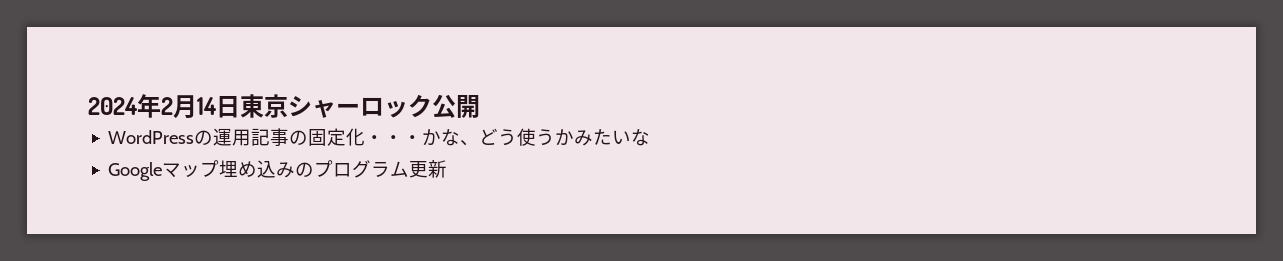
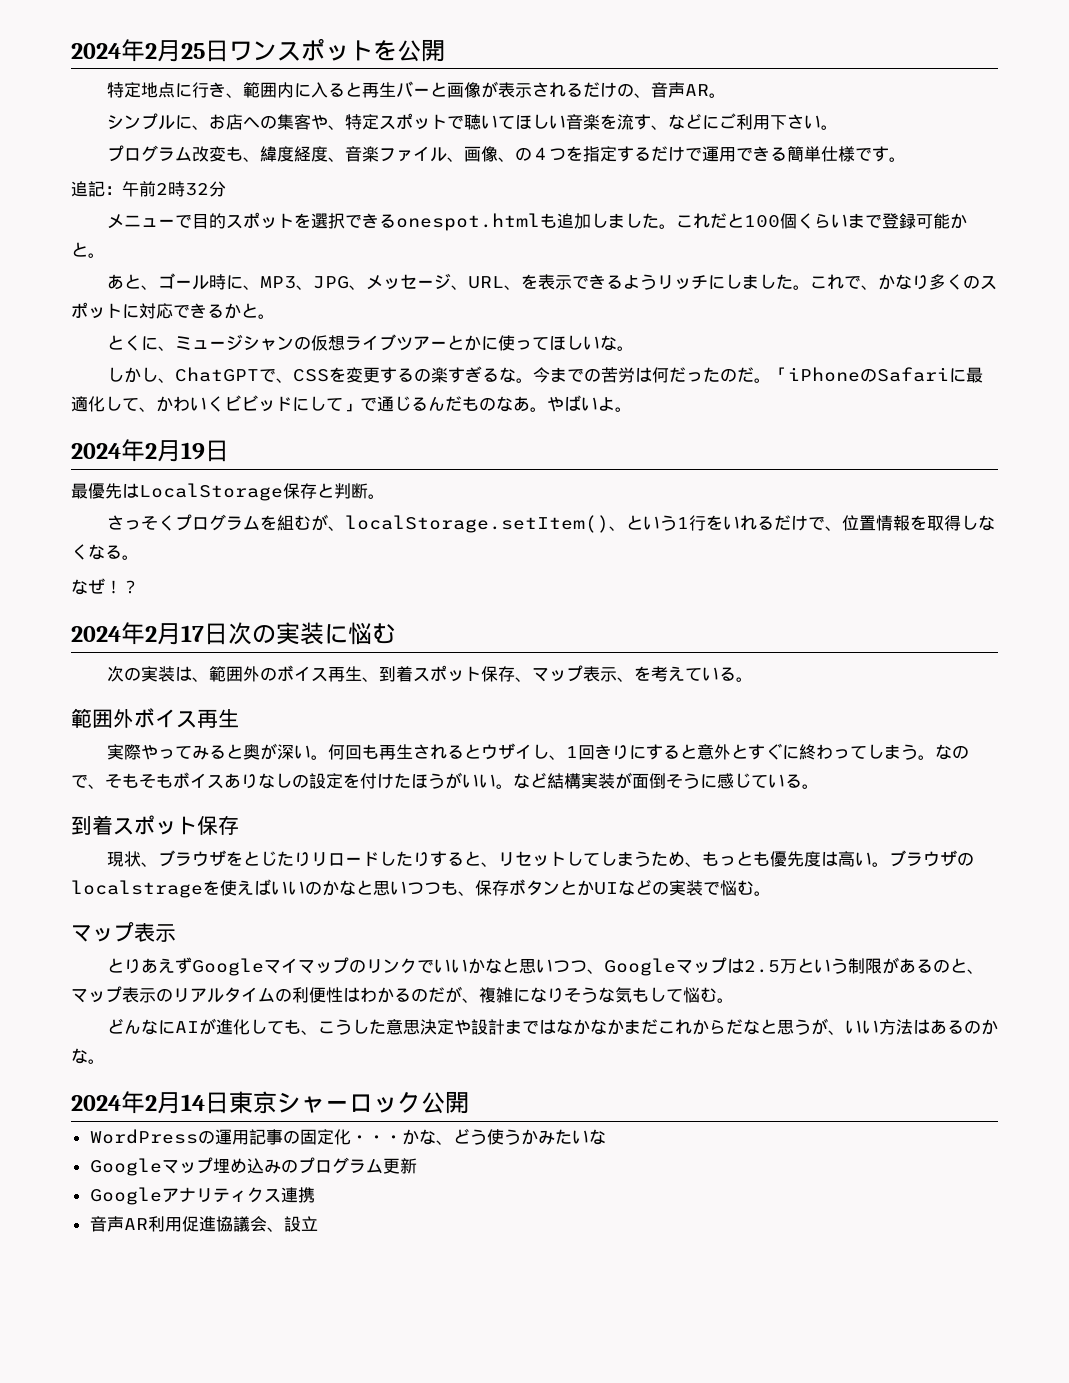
[88,94,197,119] 2024年2月 -> [71,38,445,62] [106,81,726,98] [106,113,838,130] [106,145,906,162] [71,181,226,197] [106,212,967,231] [71,242,105,258] [106,273,997,290] [71,302,275,319] [106,334,634,351] [106,366,983,383] [71,395,632,412] [71,439,229,462] [71,483,385,501] [106,514,995,533] [71,544,139,560] [71,578,139,595] [71,622,396,645] [106,665,753,682] [71,708,239,728] [106,743,969,760] [71,772,819,789] [71,815,239,835] [106,850,974,867] [71,879,771,898] [71,922,176,942] [106,957,984,976] [71,986,734,1003] [106,1018,998,1035] [71,1048,105,1064] [71,1091,181,1114] 2024年2月25日ワンスポットを公開 // 特定地点に行き、範囲内に入ると再生バーと画像が表示されるだけの、音声AR。 // シンプルに、お店への集客や、特定スポットで聴いてほしい音楽を流す、などにご利用下さい。 // プログラム改変も、緯度経度、音楽ファイル、画像、の４つを指定するだけで運用できる簡単仕様です。 // 追記：午前2時32分 // メニューで目的スポットを選択できるonespot.htmlも追加しました。これだと100個くらいまで登録可能かと。 // あと、ゴール時に、MP3、JPG、メッセージ、URL、を表示できるようリッチにしました。これで、かなり多くのスポットに対応できるかと。 // とくに、ミュージシャンの仮想ライブツアーとかに使ってほしいな。 // しかし、ChatGPTで、CSSを変更するの楽すぎるな。今までの苦労は何だったのだ。「iPhoneのSafariに最適化して、かわいくビビッドにして」で通じるんだものなあ。やばいよ。 // 2024年2月19日 // 最優先はLocalStorage保存と判断。 // さっそくプログラムを組むが、localStorage.setItem()、という1行をいれるだけで、位置情報を取得しなくなる。 // なぜ！？ // 2024年2月17日次の実装に悩む // 次の実装は、範囲外のボイス再生、到着スポット保存、マップ表示、を考えている。 // 範囲外ボイス再生 // 実際やってみると奥が深い。何回も再生されるとウザイし、1回きりにすると意外とすぐに終わってしまう。なので、そもそもボイスありなしの設定を付けたほうがいい。など結構実装が面倒そうに感じている。 // 到着スポット保存 // 現状、ブラウザをとじたりリロードしたりすると、リセットしてしまうため、もっとも優先度は高い。ブラウザのlocalstrageを使えばいいのかなと思いつつも、保存ボタンとかUIなどの実装で悩む。 // マップ表示 // とりあえずGoogleマイマップのリンクでいいかなと思いつつ、Googleマップは2.5万という制限があるのと、マップ表示のリアルタイムの利便性はわかるのだが、複雑になりそうな気もして悩む。 // どんなにAIが進化しても、こうした意思決定や設計まではなかなかまだこれからだなと思うが、いい方法はあるのかな。 // 2024年2月
(448, 169) none -> [89,1187,315,1205] [89,1216,318,1232] // Googleアナリティクス連携 // 音声AR利用促進協議会、設立

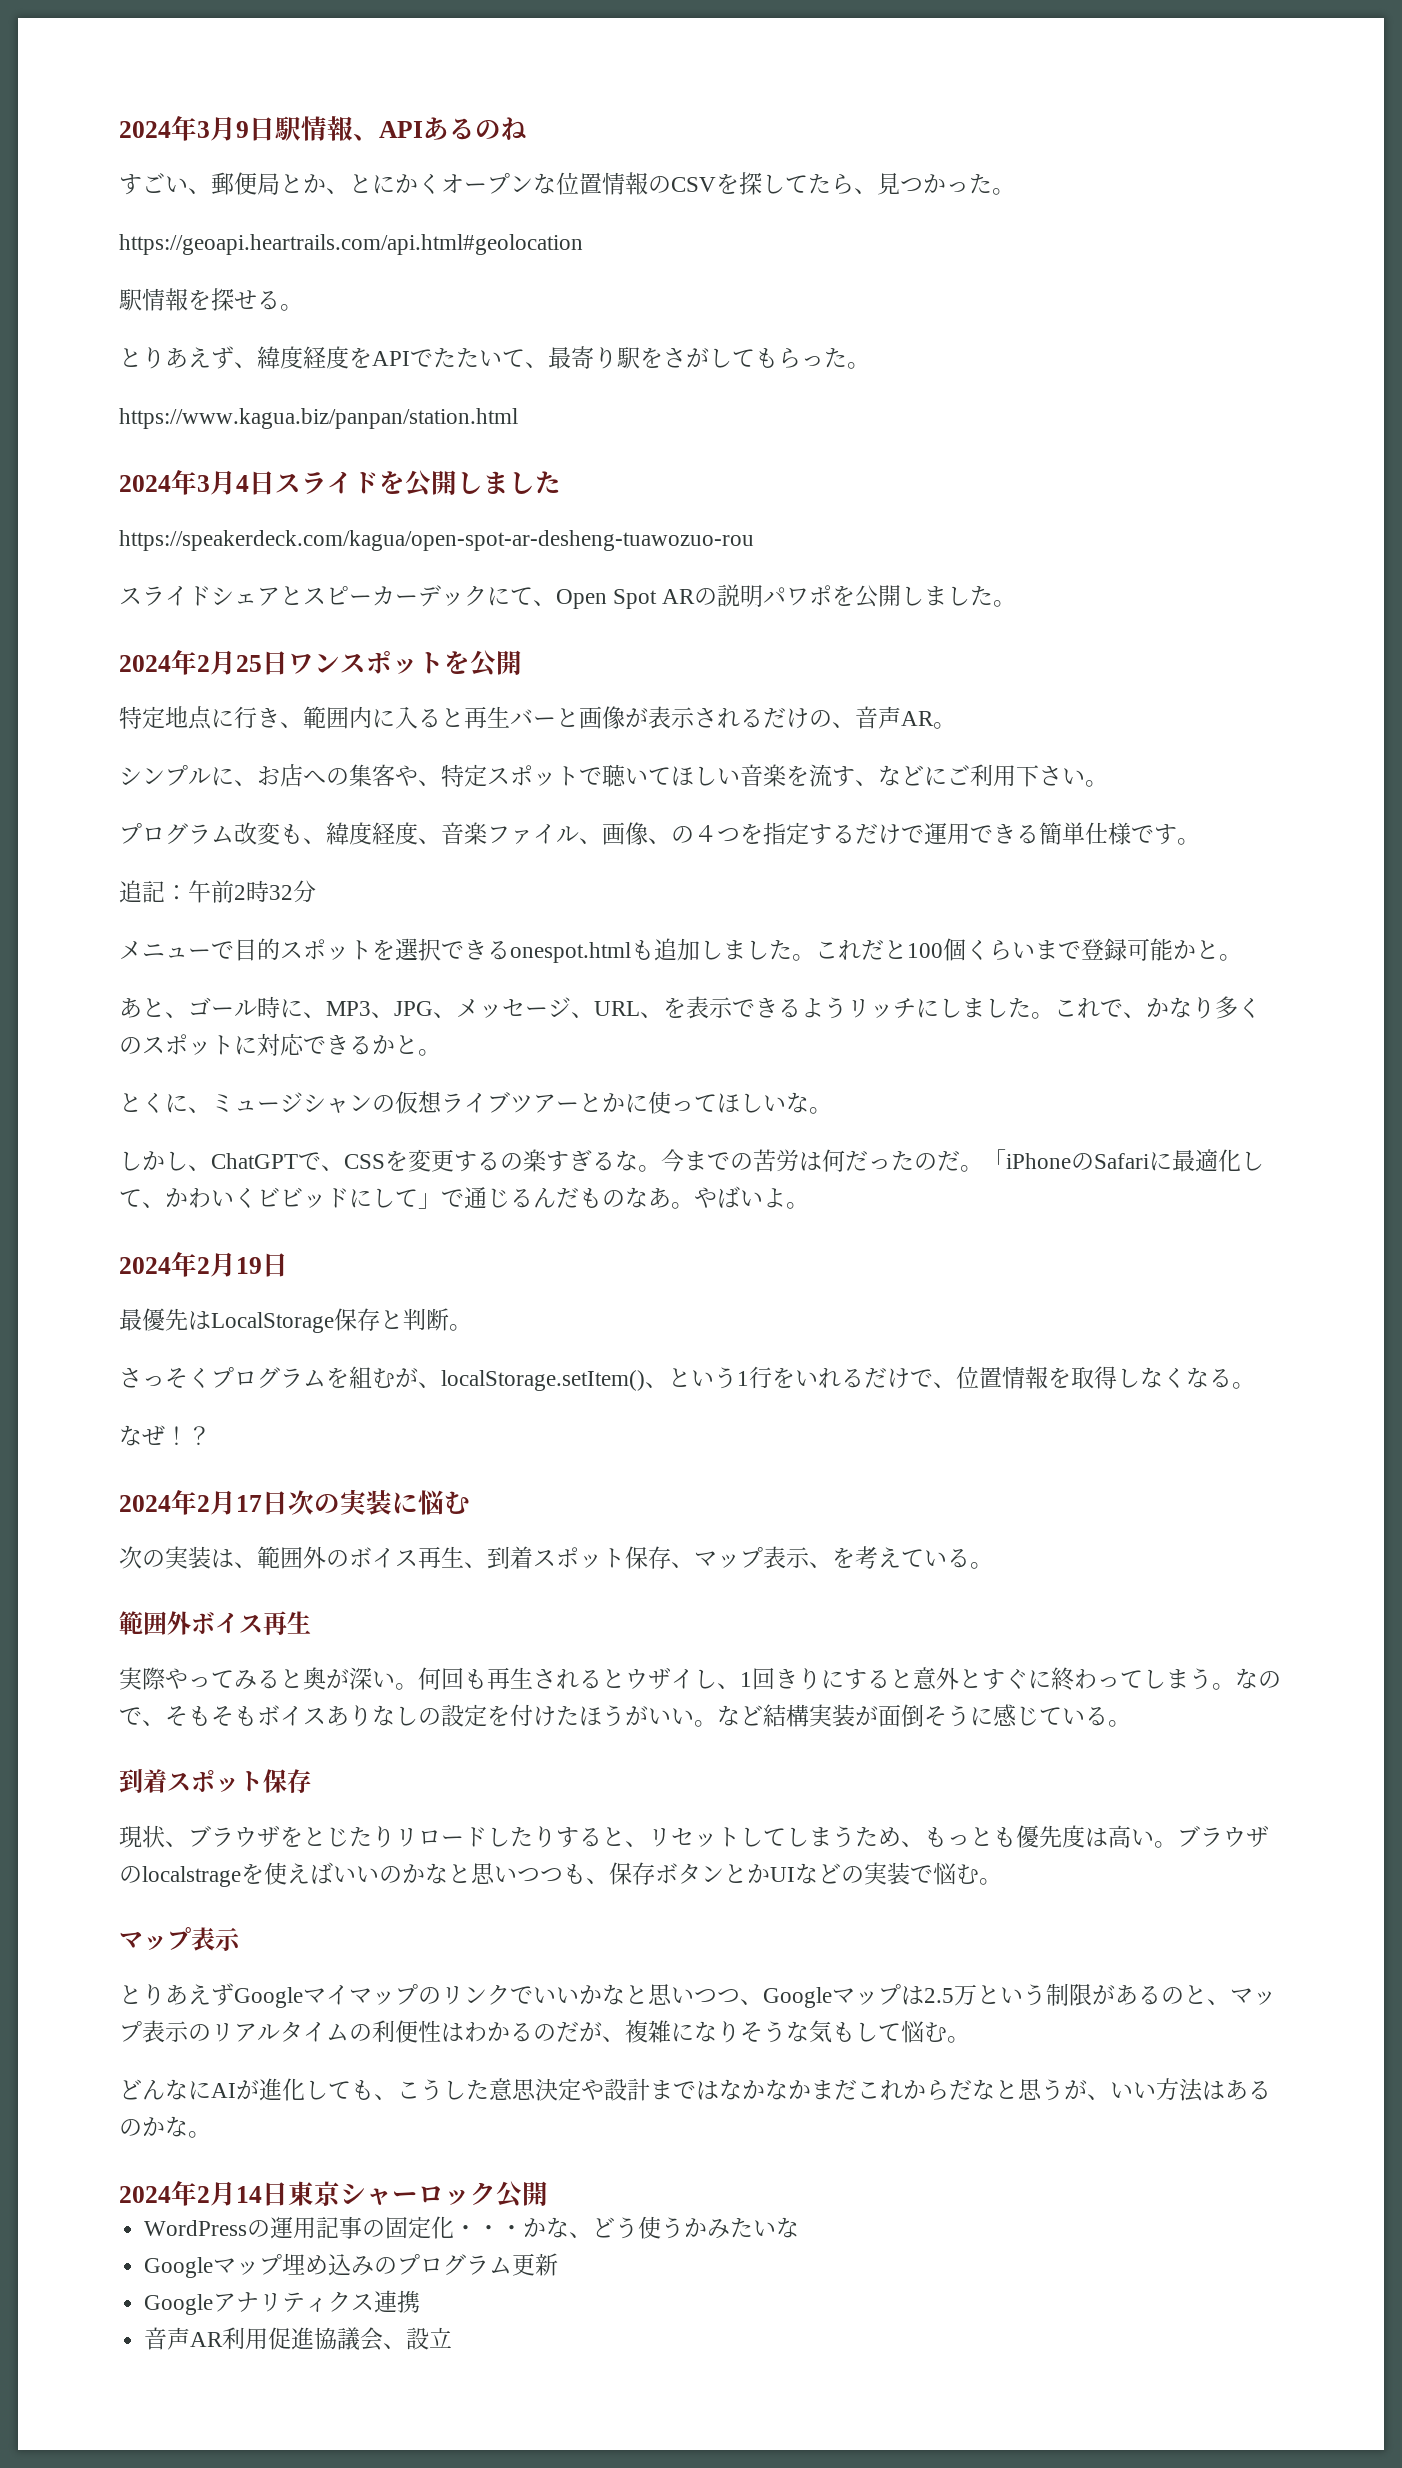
[71,39,145,62] 2024年 -> [119,115,527,141] [119,172,1015,195] [119,234,583,255] [118,288,303,311] [119,346,870,369] [119,408,518,429] [119,469,561,497] [119,530,754,551] [119,584,1017,609] [119,649,197,675] 2024年3月9日駅情報、APIあるのね // すごい、郵便局とか、とにかくオープンな位置情報のCSVを探してたら、見つかった。 // https://geoapi.heartrails.com/api.html#geolocation // 駅情報を探せる。 // とりあえず、緯度経度をAPIでたたいて、最寄り駅をさがしてもらった。 // https://www.kagua.biz/panpan/station.html // 2024年3月4日スライドを公開しました // https://speakerdeck.com/kagua/open-spot-ar-desheng-tuawozuo-rou // スライドシェアとスピーカーデックにて、Open Spot ARの説明パワポを公開しました。 // 2024年

